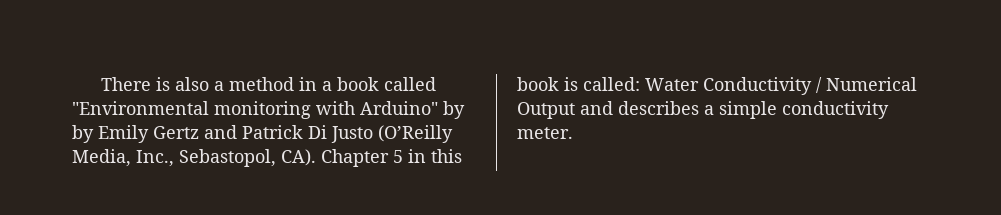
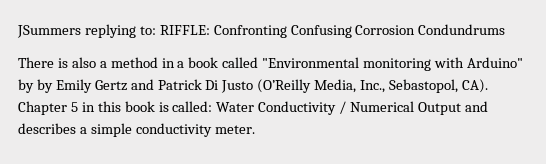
(100, 84) none -> [17,24,506,38] JSummers replying to: RIFFLE: Confronting Confusing Corrosion Condundrums //

